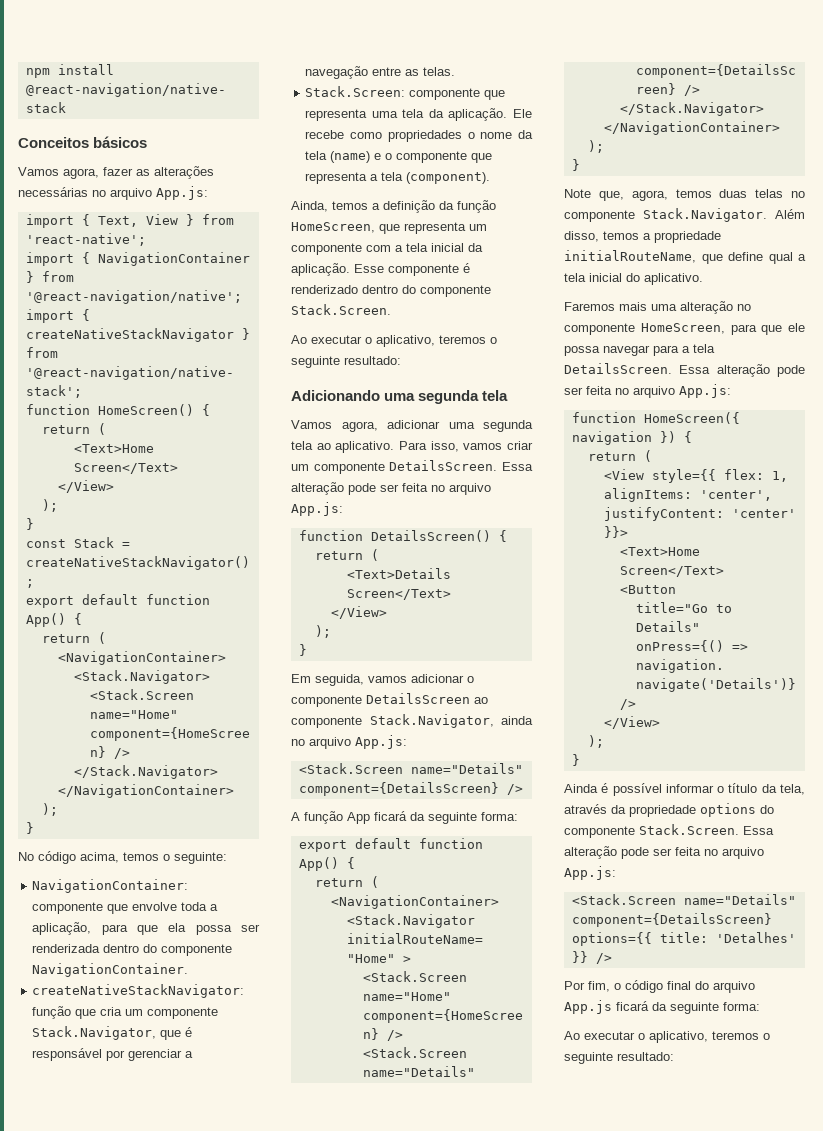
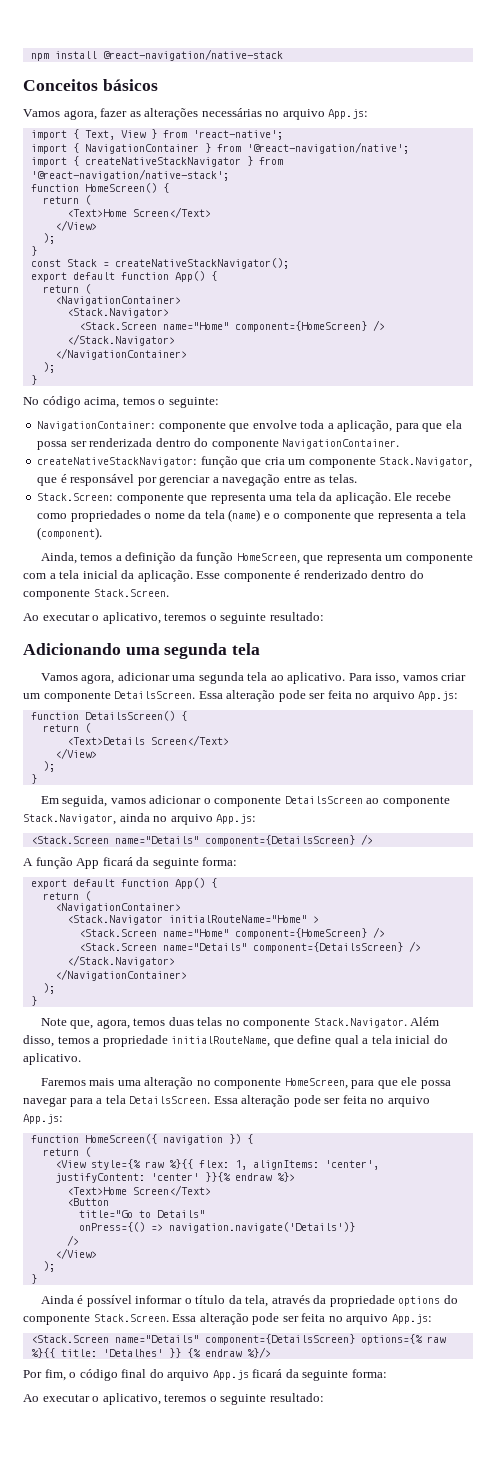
[651,469,716,483] style={{ -> [90,1159,193,1170] style={% raw %}{{
[603,526,628,538] }}> -> [204,1172,295,1182] }}{% endraw %}>
[571,932,796,946] [571,951,612,964] options={{ title: 'Detalhes' }} /> -> [360,1334,446,1345] [30,1347,271,1358] options={% raw %}{{ title: 'Detalhes' }} {% endraw %}/>

